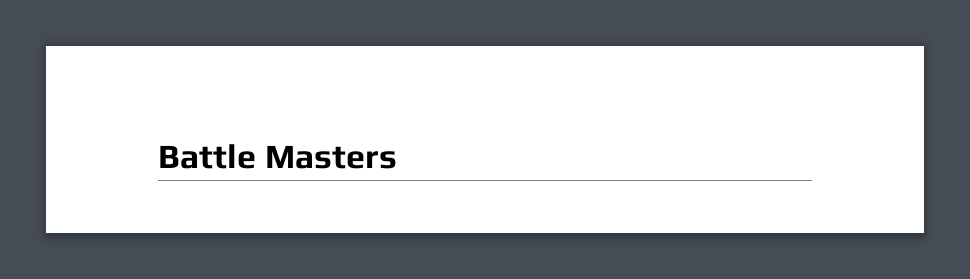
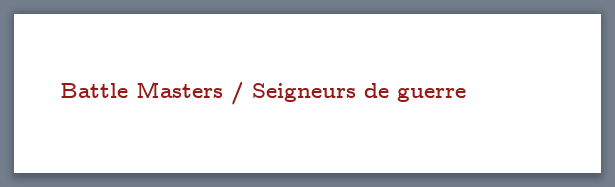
(398, 157) none -> [231,82,466,105] / Seigneurs de guerre

